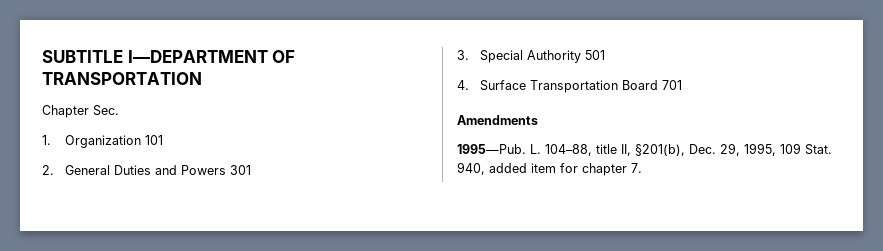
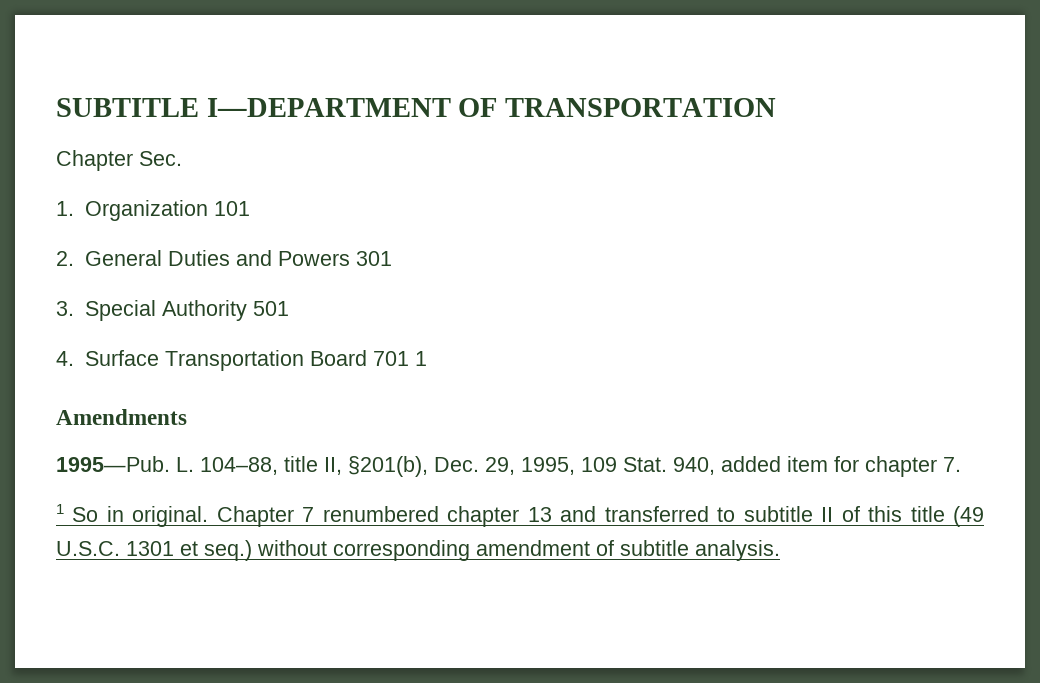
(682, 85) none -> [414,351,427,366] 1
(642, 168) none -> [56,504,985,527] [56,540,780,561] // 1 So in original. Chapter 7 renumbered chapter 13 and transferred to subtitle II of this title (49 U.S.C. 1301 et seq.) without corresponding amendment of subtitle analysis.

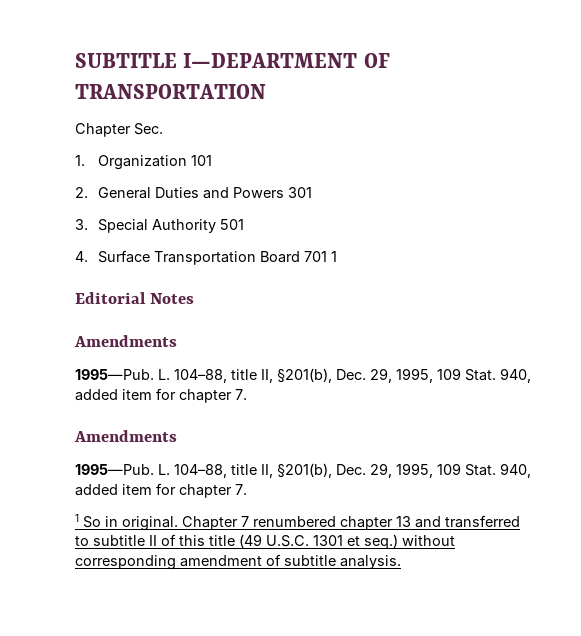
(427, 358) none -> [75,292,194,304] [74,335,177,347] [75,368,531,383] [75,388,247,403] // Editorial Notes // Amendments // 1995—Pub. L. 104–88, title II, §201(b), Dec. 29, 1995, 109 Stat. 940, added item for chapter 7.

